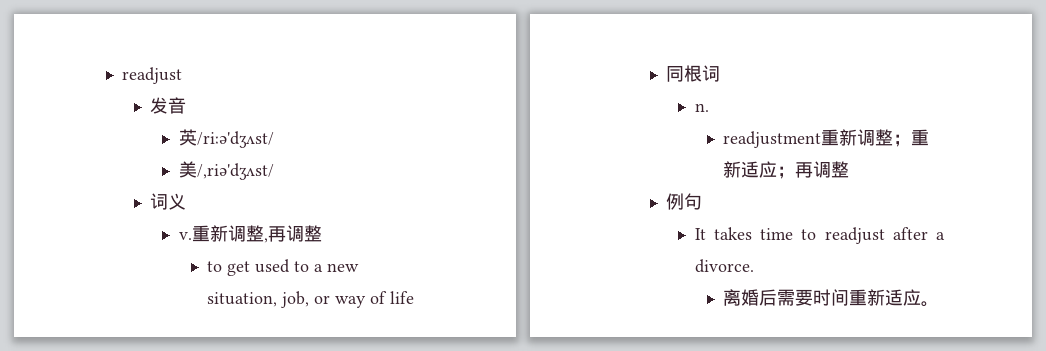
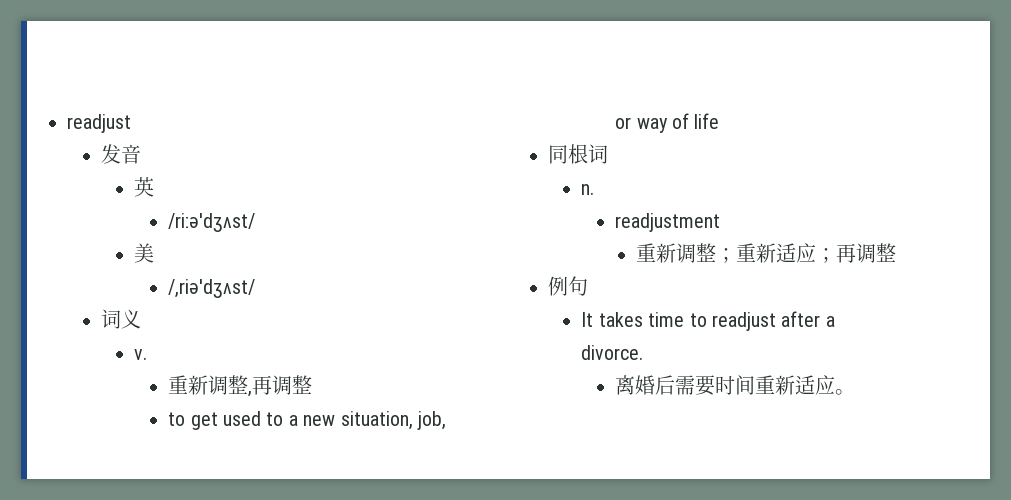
(197, 137) none -> (155, 187) //
(197, 169) none -> (155, 253) //
(192, 236) none -> (148, 354) //
(821, 139) none -> (721, 222) //

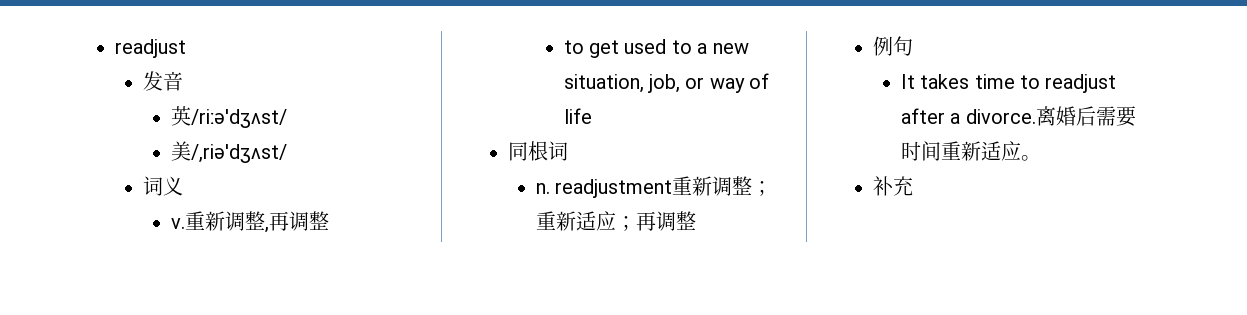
(155, 187) // -> (191, 116) none
(155, 253) // -> (191, 151) none
(148, 354) // -> (185, 223) none
(595, 189) // -> (550, 188) none
(721, 222) // -> (673, 188) none
(644, 352) // -> (1036, 116) none
(856, 392) none -> [872,176,913,196] // 补充

